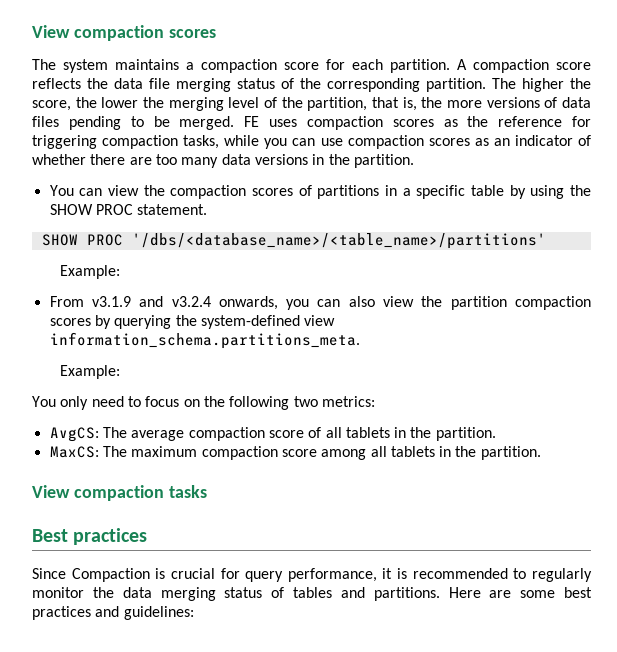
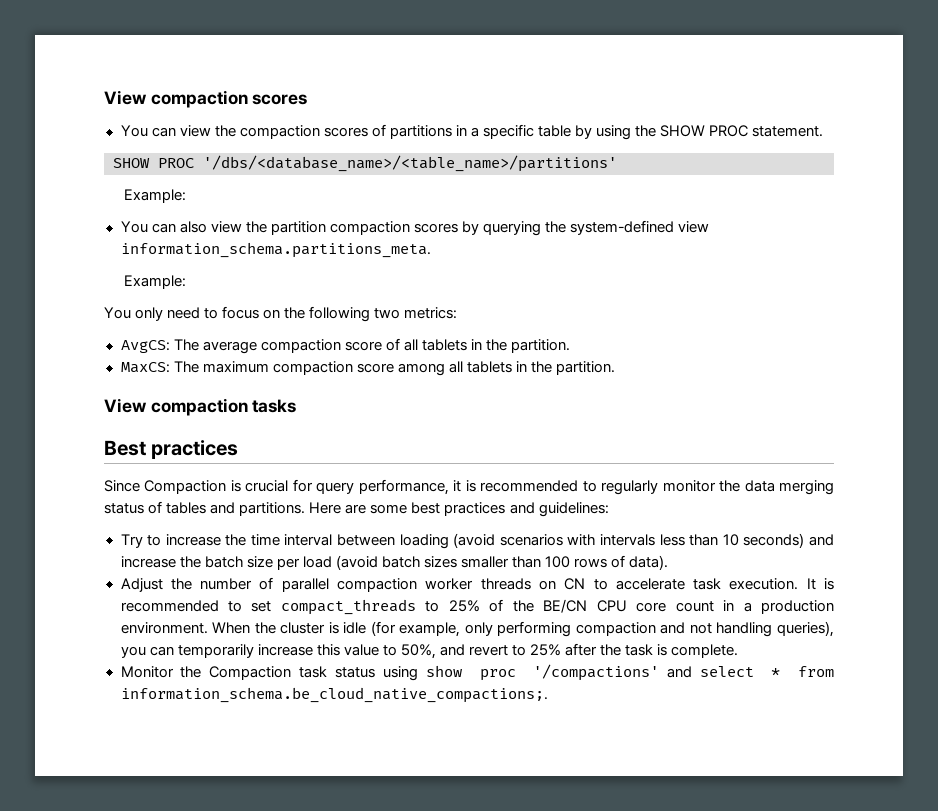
[32,59,591,73] [32,78,591,92] [32,97,591,111] [32,116,591,130] [32,135,591,149] [32,154,414,168] // The system maintains a compaction score for each partition. A compaction score reflects the data file merging status of the corresponding partition. The higher the score, the lower the merging level of the partition, that is, the more versions of data files pending to be merged. FE uses compaction scores as the reference for triggering compaction tasks, while you can use compaction scores as an indicator of whether there are too many data versions in the partition. -> (308, 99) none
[49,296,310,310] From v3.1.9 and v3.2.4 onwards, you -> [120,221,148,233] You
(194, 613) none -> [120,533,834,549] [120,555,669,570] [120,577,834,592] [120,599,834,615] [120,621,835,637] [120,643,739,659] [120,664,834,681] [120,687,548,703] // Try to increase the time interval between loading (avoid scenarios with intervals less than 10 seconds) and increase the batch size per load (avoid batch sizes smaller than 100 rows of data). // Adjust the number of parallel compaction worker threads on CN to accelerate task execution. It is recommended to set compact_threads to 25% of the BE/CN CPU core count in a production environment. When the cluster is idle (for example, only performing compaction and not handling queries), you can temporarily increase this value to 50%, and revert to 25% after the task is complete. // Monitor the Compaction task status using show proc '/compactions' and select * from information_schema.be_cloud_native_compactions;.

